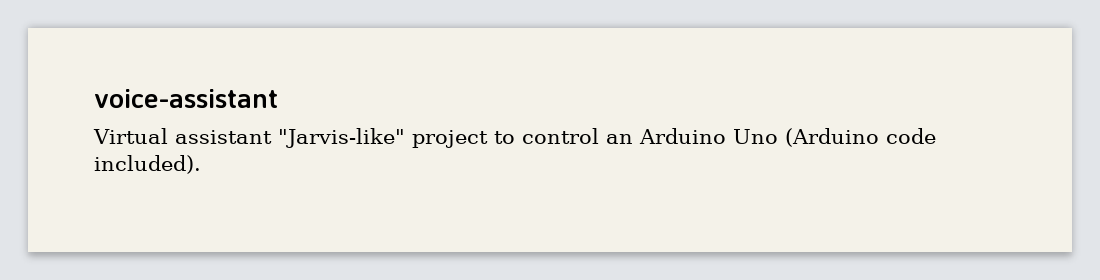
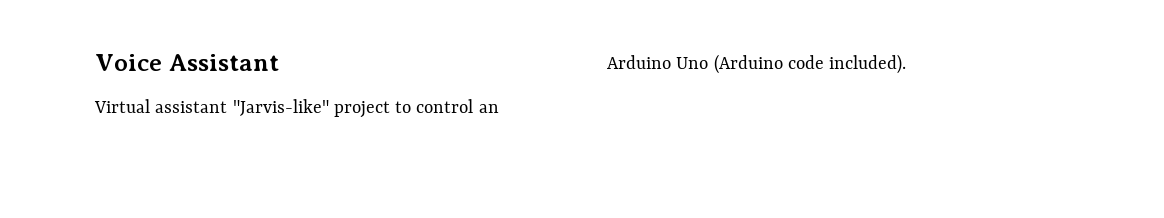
[94,89,278,108] voice-assistant -> [95,54,279,71] Voice Assistant

